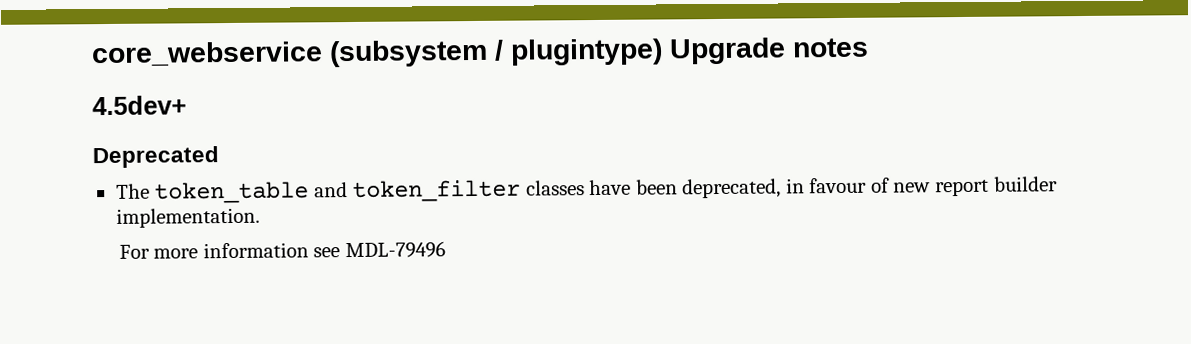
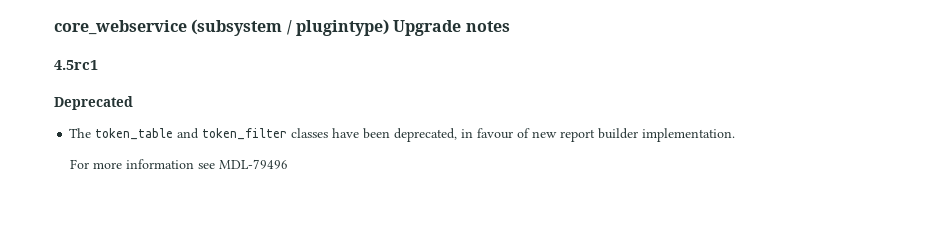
[92,95,187,116] 4.5dev+ -> [54,60,98,70] 4.5rc1

